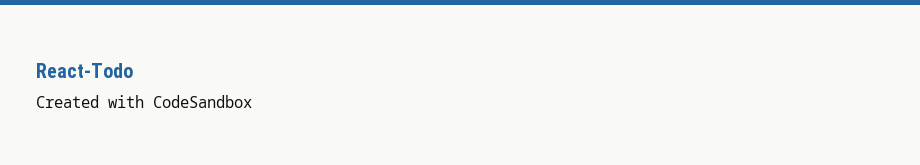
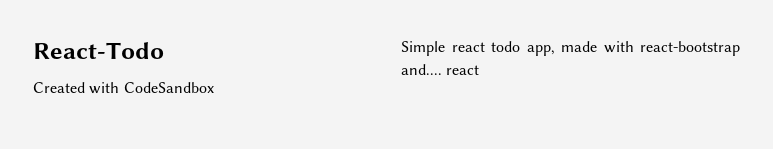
(252, 101) none -> [401,41,740,56] [401,64,480,75] // Simple react todo app, made with react-bootstrap and.... react

